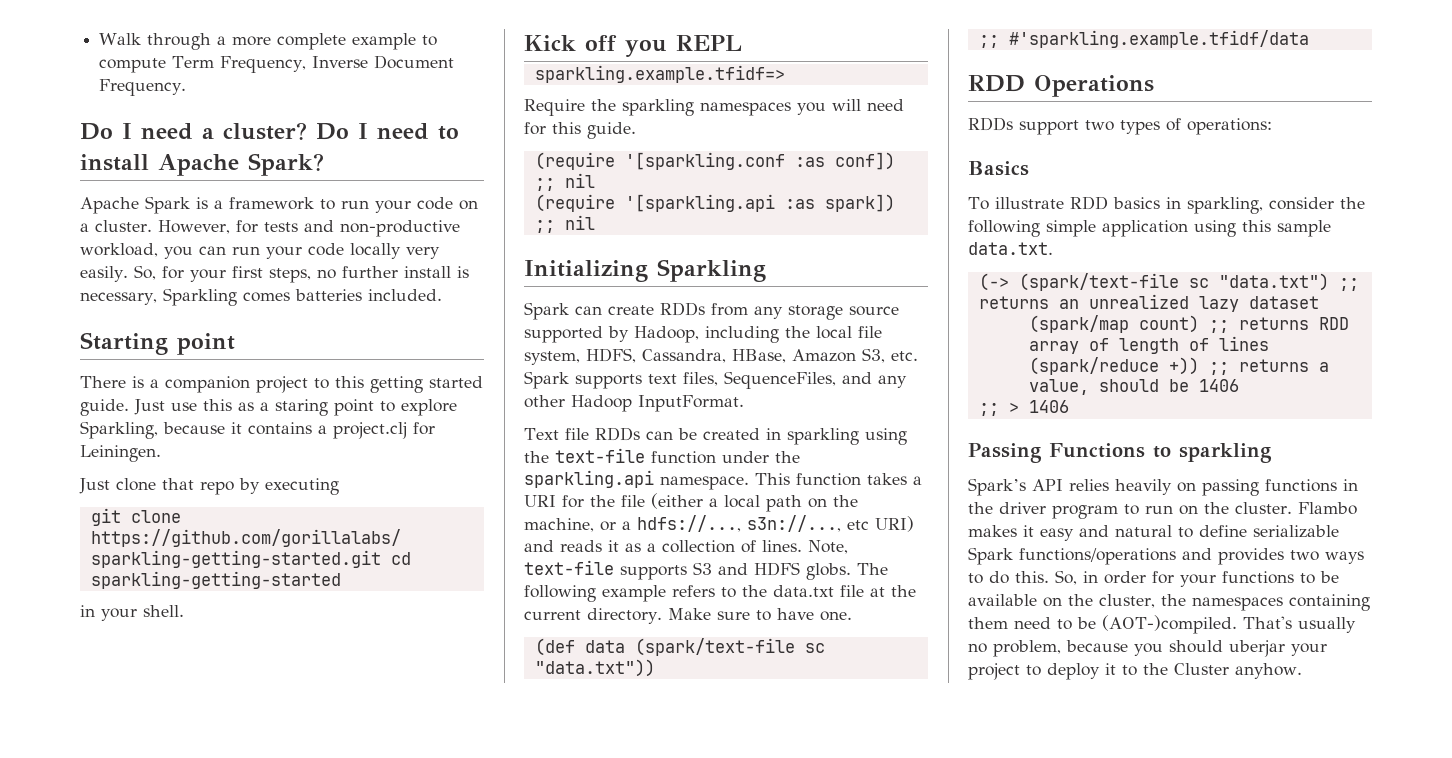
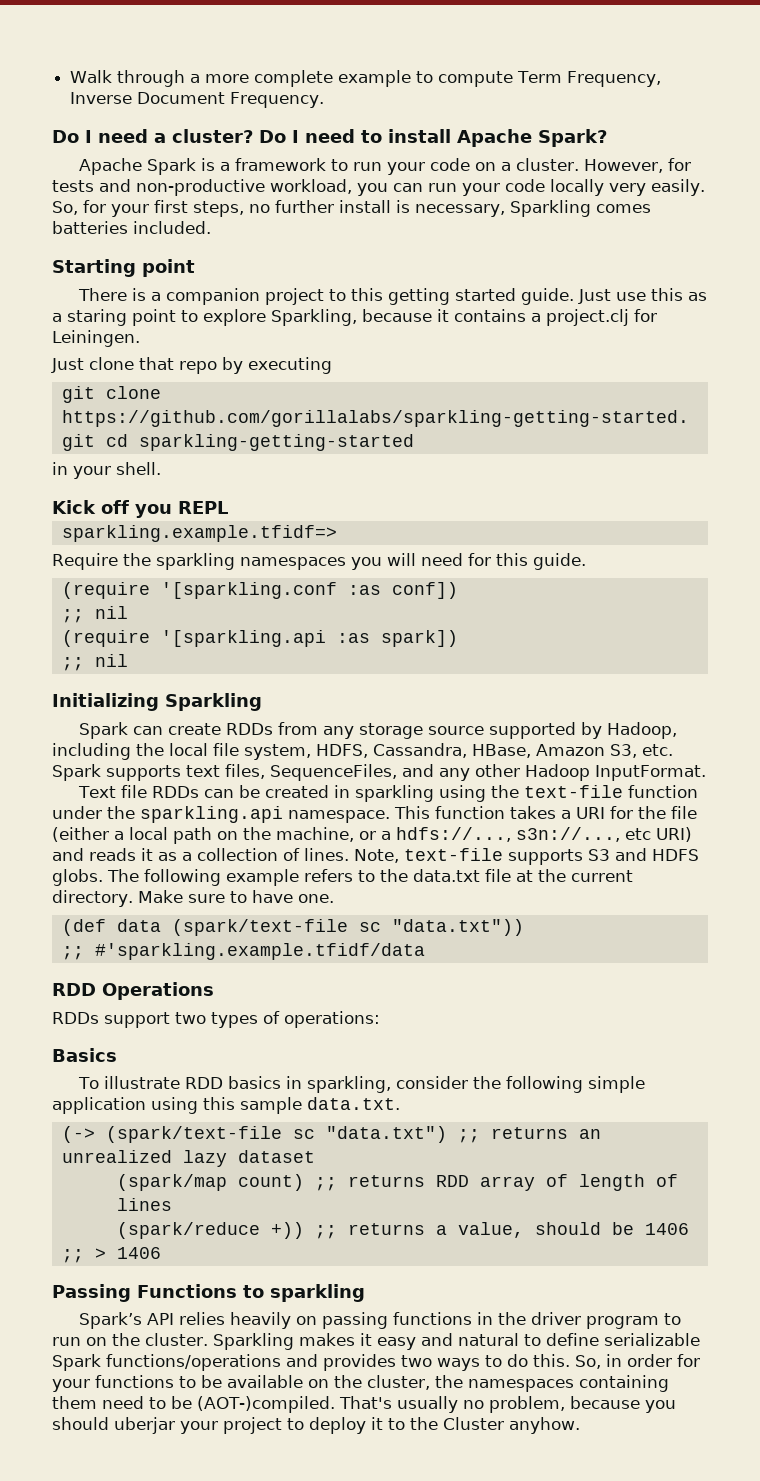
[1297,502,1357,515] Flambo -> [212,1333,294,1350] Sparkling

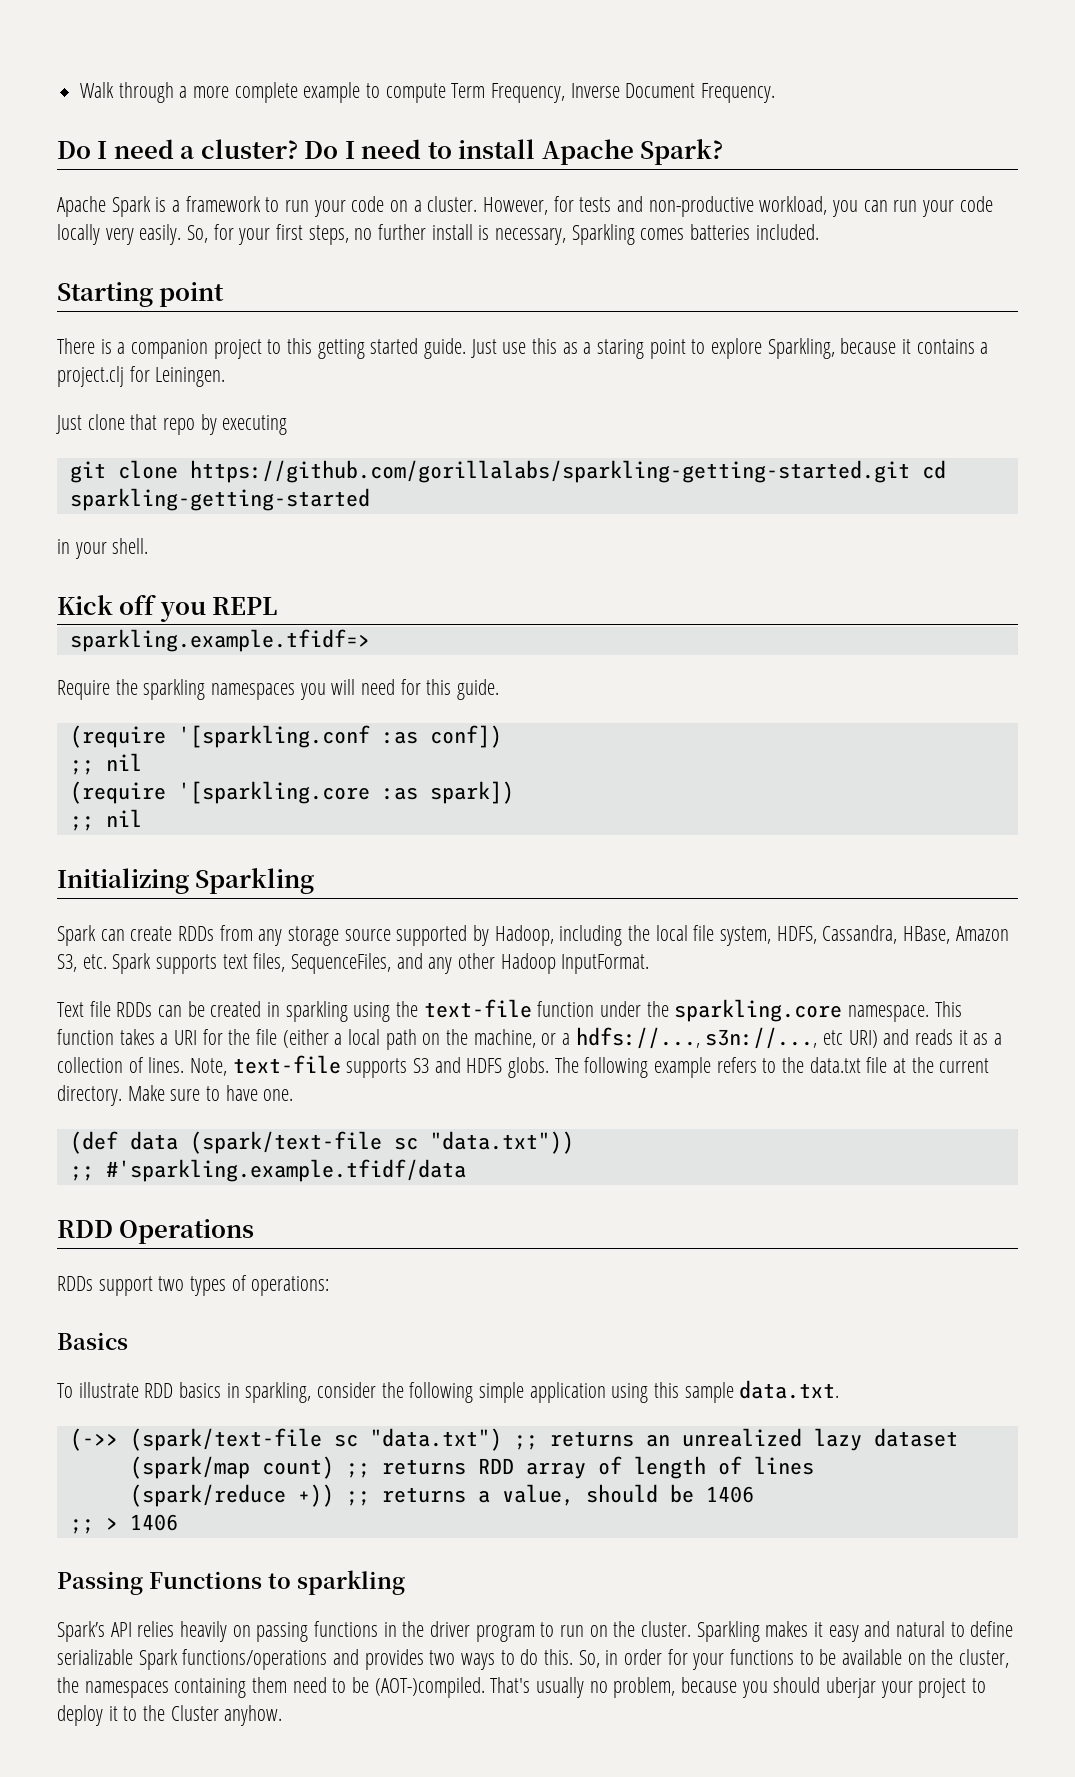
[160,630,326,647] '[sparkling.api -> [177,781,370,804] '[sparkling.core
[140,806,283,823] sparkling.api -> [674,999,843,1022] sparkling.core
[61,1126,95,1143] (-> -> [69,1428,118,1451] (->>

